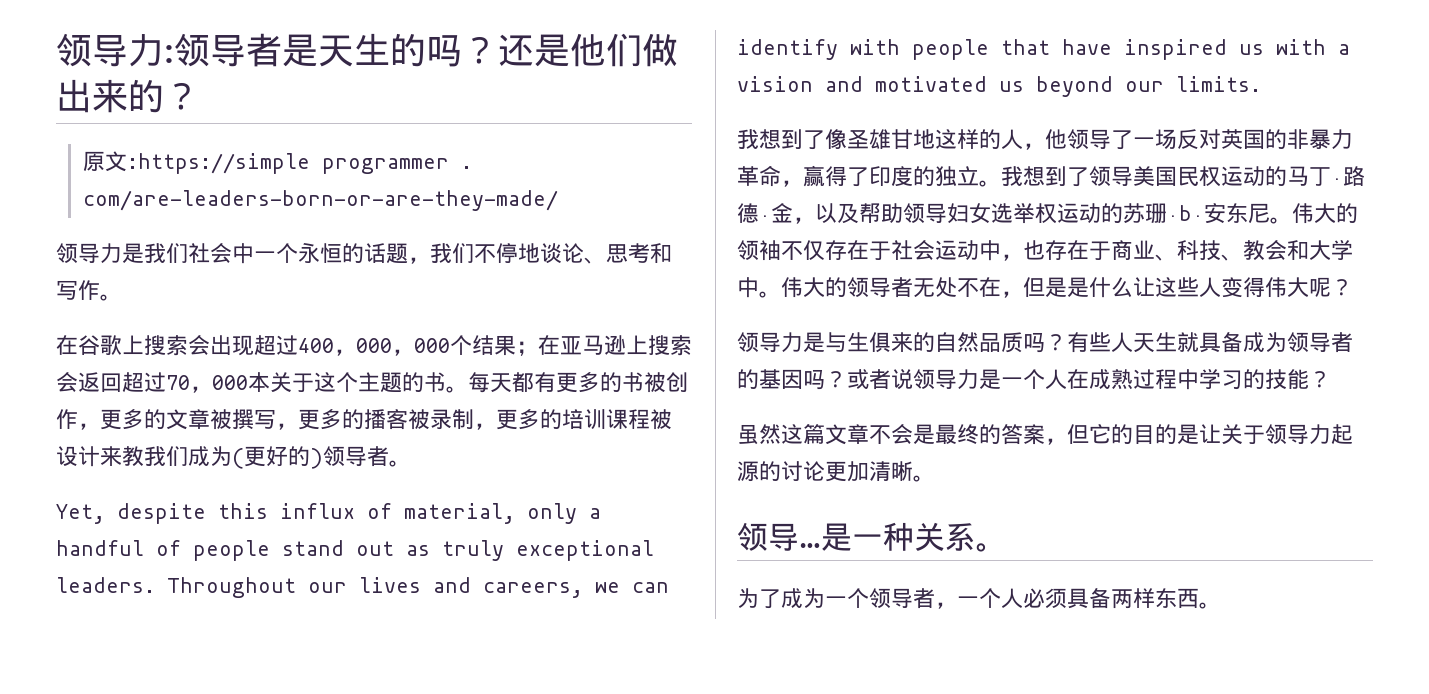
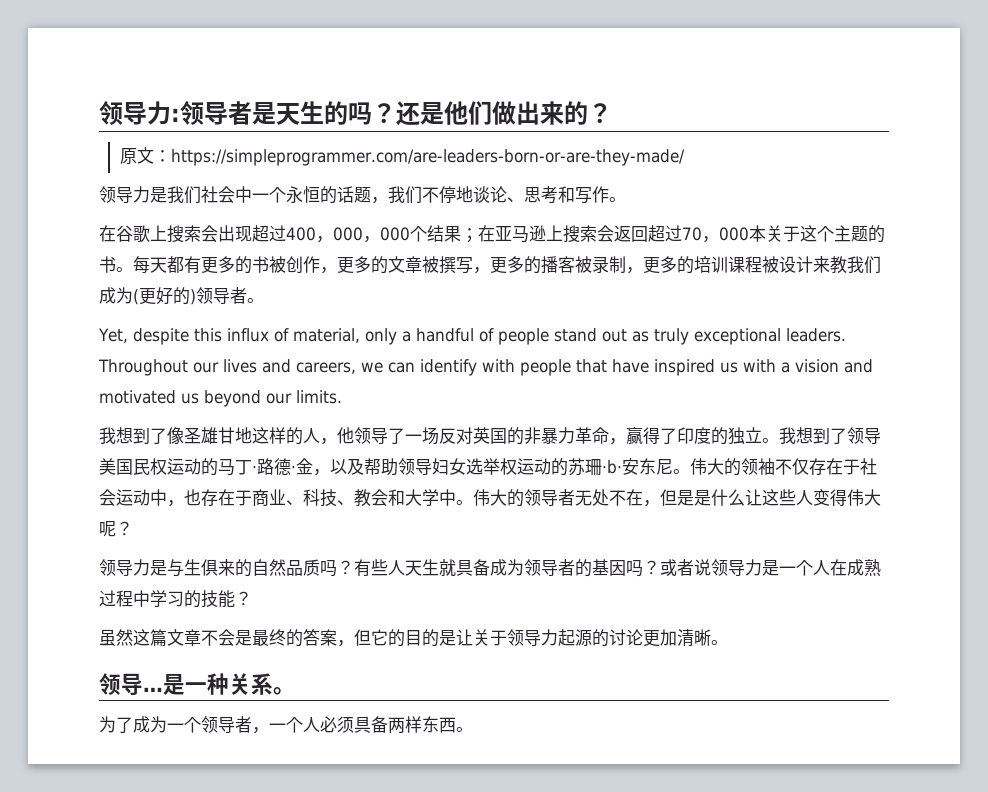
[126,153,472,174] [82,190,558,211] :https://simple programmer . com/are-leaders-born-or-are-they-made/ -> [153,149,685,166] ：https://simpleprogrammer.com/are-leaders-born-or-are-they-made/

